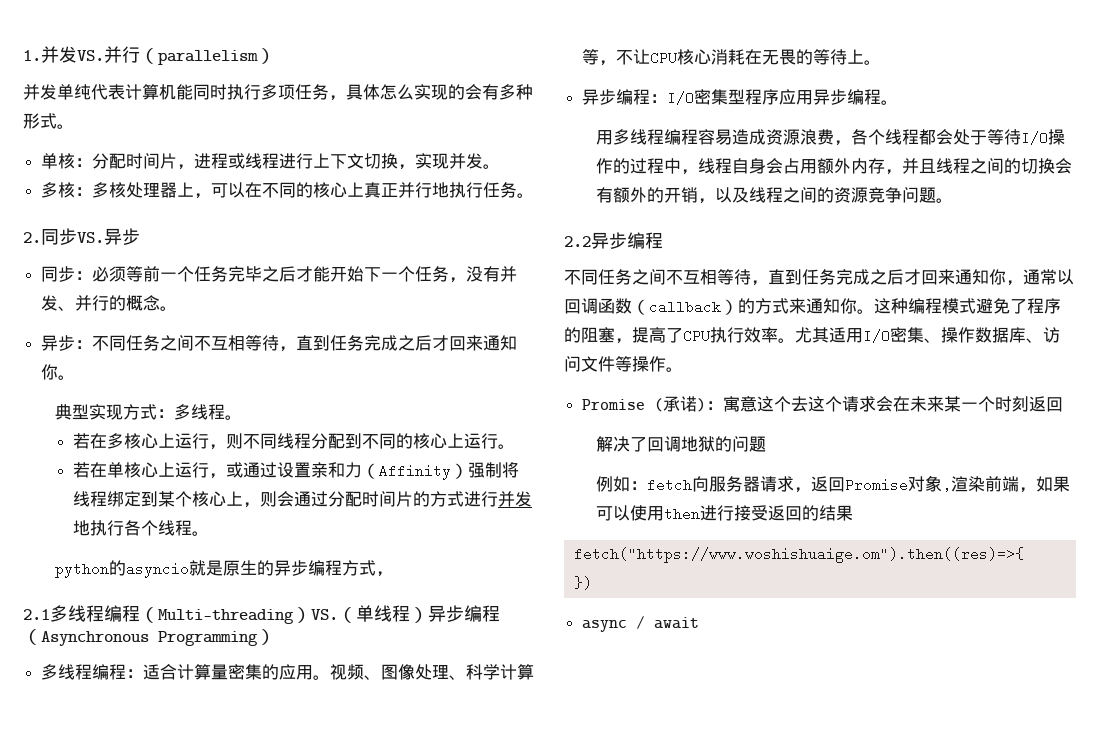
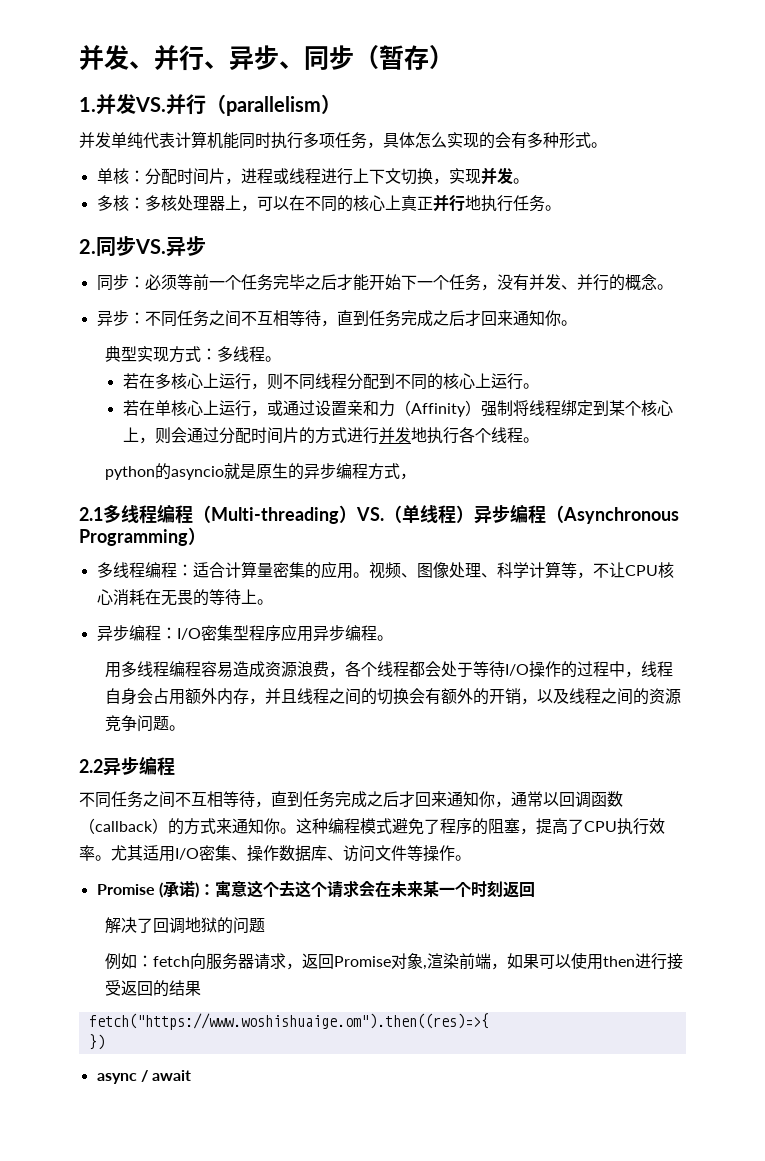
(23, 55) none -> [79,45,454,71] 并发、并行、异步、同步（暂存） //

